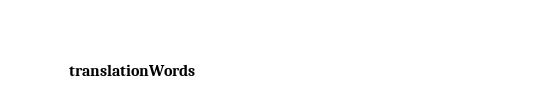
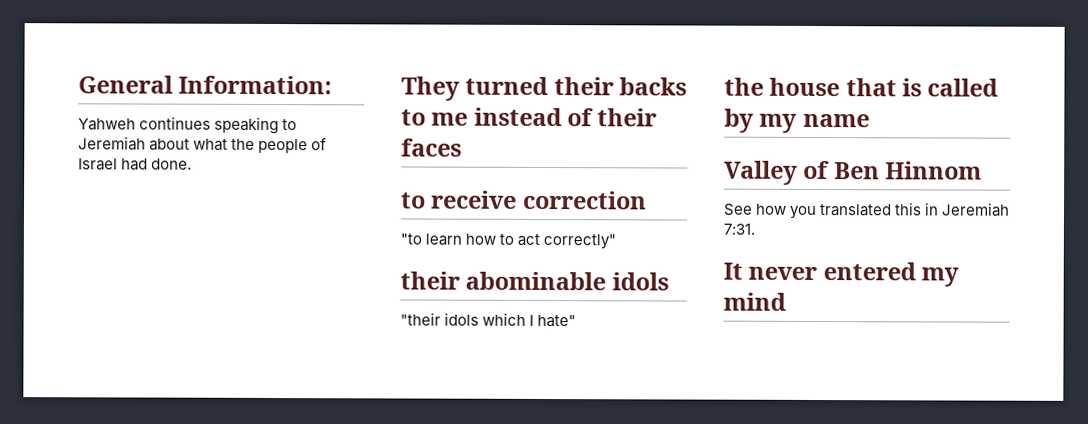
[69,64,195,76] translationWords -> [78,75,333,95] [78,116,298,135] [78,136,328,154] [78,158,193,171] [401,76,688,101] [401,107,658,127] [401,138,462,157] [401,190,647,210] [400,233,617,250] [400,271,669,291] [400,312,577,328] [724,77,999,97] [724,108,870,133] [724,160,983,185] [723,202,1011,220] [723,223,755,235] [723,262,960,287] [723,292,786,311] General Information: // Yahweh continues speaking to Jeremiah about what the people of Israel had done. // They turned their backs to me instead of their faces // to receive correction // "to learn how to act correctly" // their abominable idols // "their idols which I hate" // the house that is called by my name // Valley of Ben Hinnom // See how you translated this in Jeremiah 7:31. // It never entered my mind

